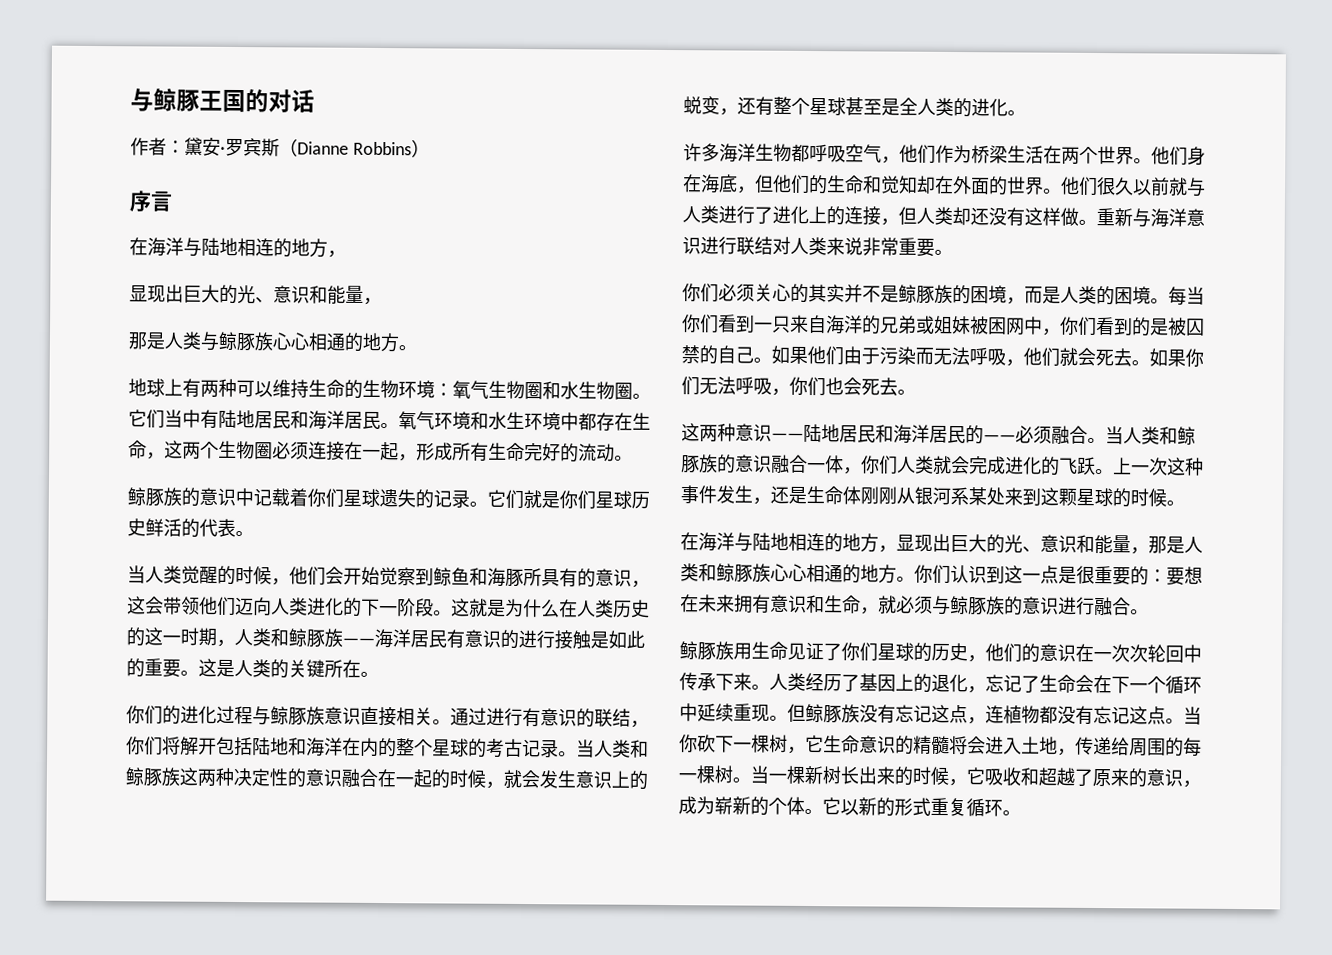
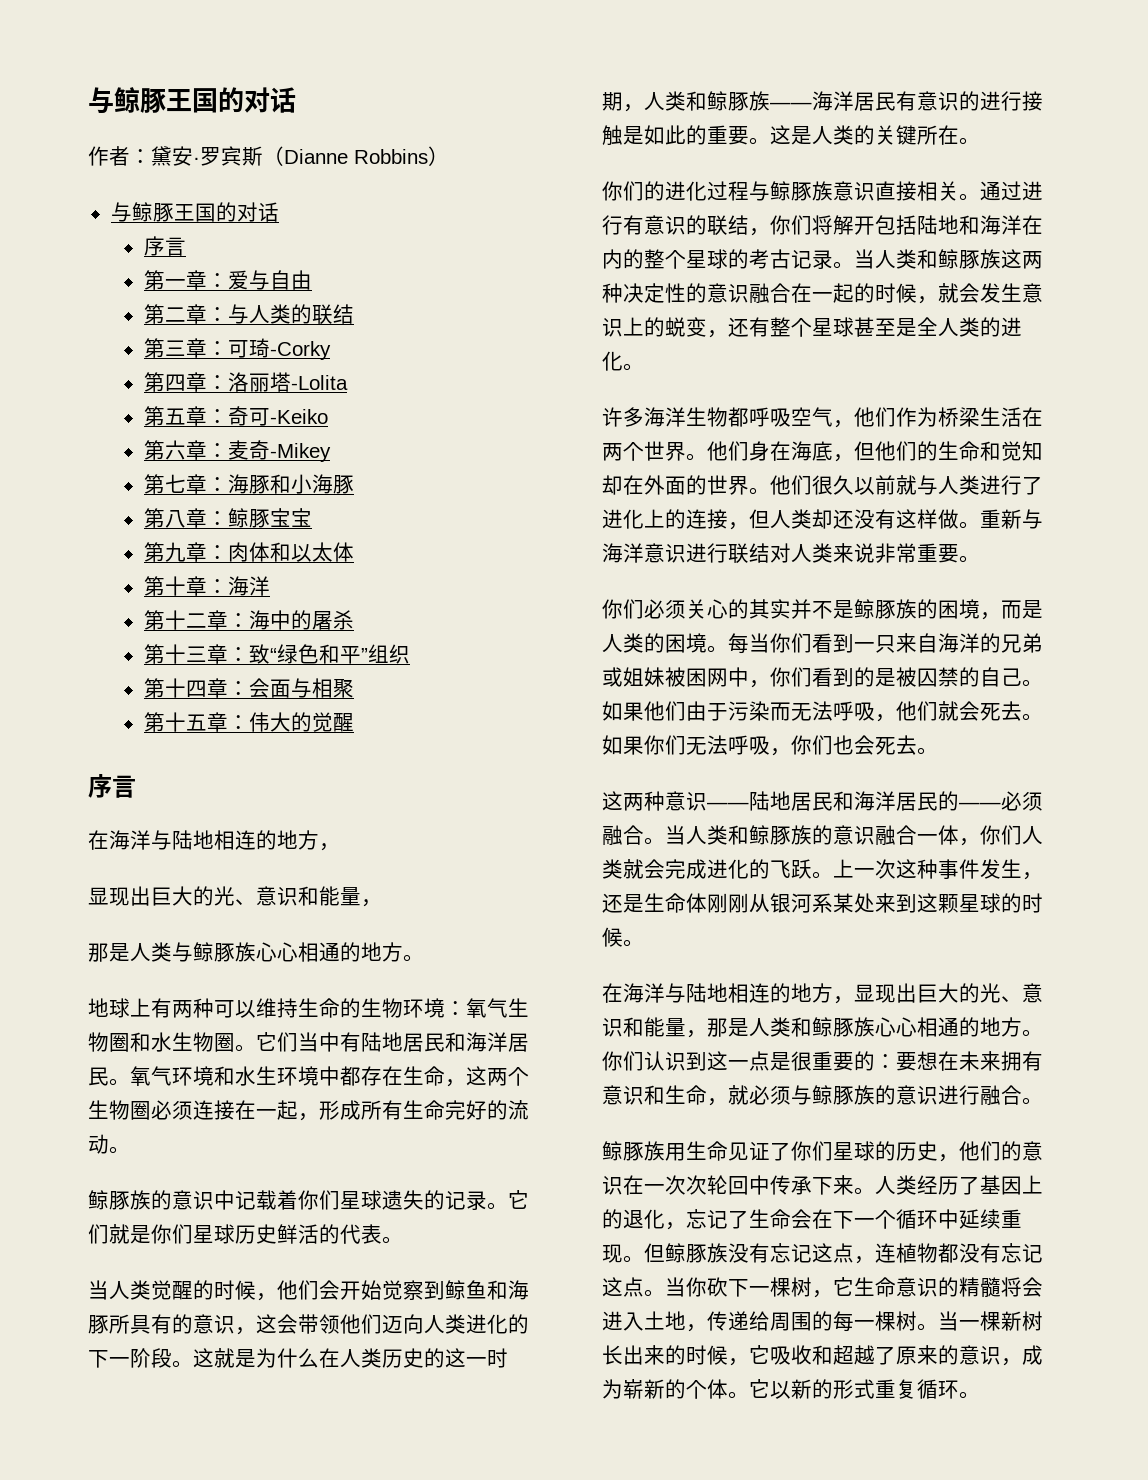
(430, 148) none -> [110,202,279,222] [143,236,186,256] [143,270,312,290] [143,304,354,325] [143,338,331,360] [143,372,348,392] [143,406,328,426] [143,440,331,462] [143,474,354,494] [143,508,312,528] [143,542,354,562] [143,576,270,596] [143,610,354,630] [143,644,410,664] [143,678,354,698] [143,712,354,732] // 与鲸豚王国的对话 // 序言 // 第一章：爱与自由 // 第二章：与人类的联结 // 第三章：可琦-Corky // 第四章：洛丽塔-Lolita // 第五章：奇可-Keiko // 第六章：麦奇-Mikey // 第七章：海豚和小海豚 // 第八章：鲸豚宝宝 // 第九章：肉体和以太体 // 第十章：海洋 // 第十二章：海中的屠杀 // 第十三章：致“绿色和平”组织 // 第十四章：会面与相聚 // 第十五章：伟大的觉醒

